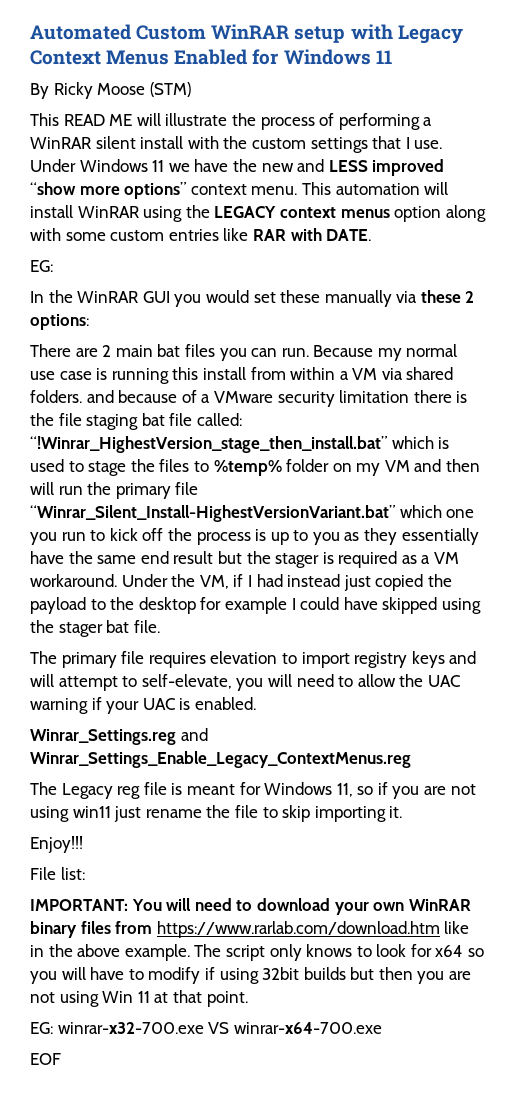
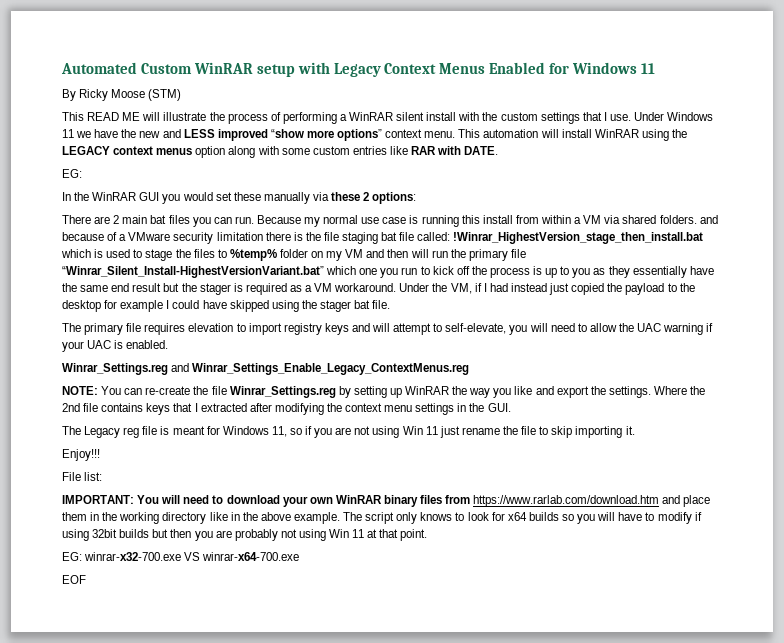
[30,436,387,453] “!Winrar_HighestVersion_stage_then_install.bat” -> [453,232,704,244] !Winrar_HighestVersion_stage_then_install.bat
(411, 759) none -> [62,386,706,398] [62,403,511,415] // NOTE: You can re-create the file Winrar_Settings.reg by setting up WinRAR the way you like and export the settings. Where the 2nd file contains keys that I extracted after modifying the context menu settings in the GUI.
[72,806,111,818] win11 -> [402,426,438,435] Win 11
(440, 929) none -> [662,495,711,507] [62,512,207,524] and place them in the working directory
(464, 951) none -> [528,512,559,521] builds
(472, 975) none -> [234,529,278,541] probably

